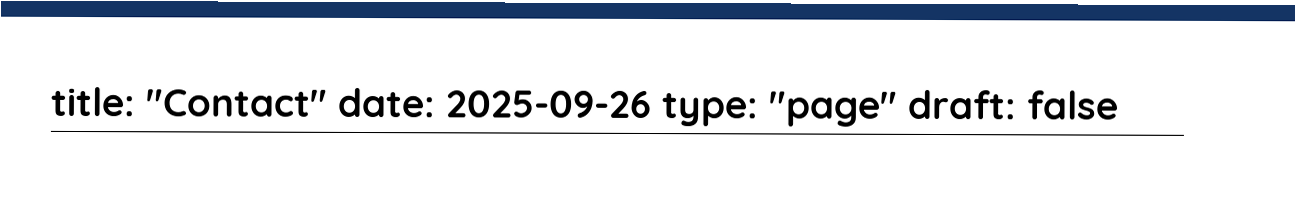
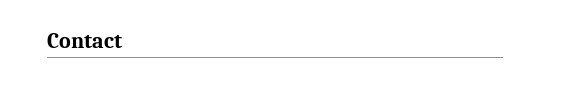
[50,86,1119,127] title: "Contact" date: 2025-09-26 type: "page" draft: false -> [47,33,122,48] Contact

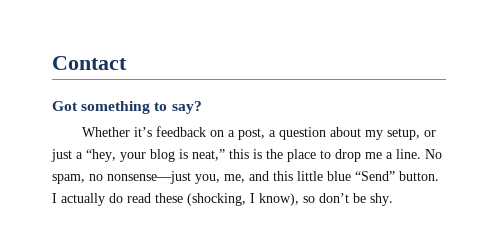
(122, 40) none -> [52,101,202,114] [81,126,436,140] [51,149,442,162] [52,171,439,184] [52,193,393,206] // Got something to say? // Whether it’s feedback on a post, a question about my setup, or just a “hey, your blog is neat,” this is the place to drop me a line. No spam, no nonsense—just you, me, and this little blue “Send” button. I actually do read these (shocking, I know), so don’t be shy.

